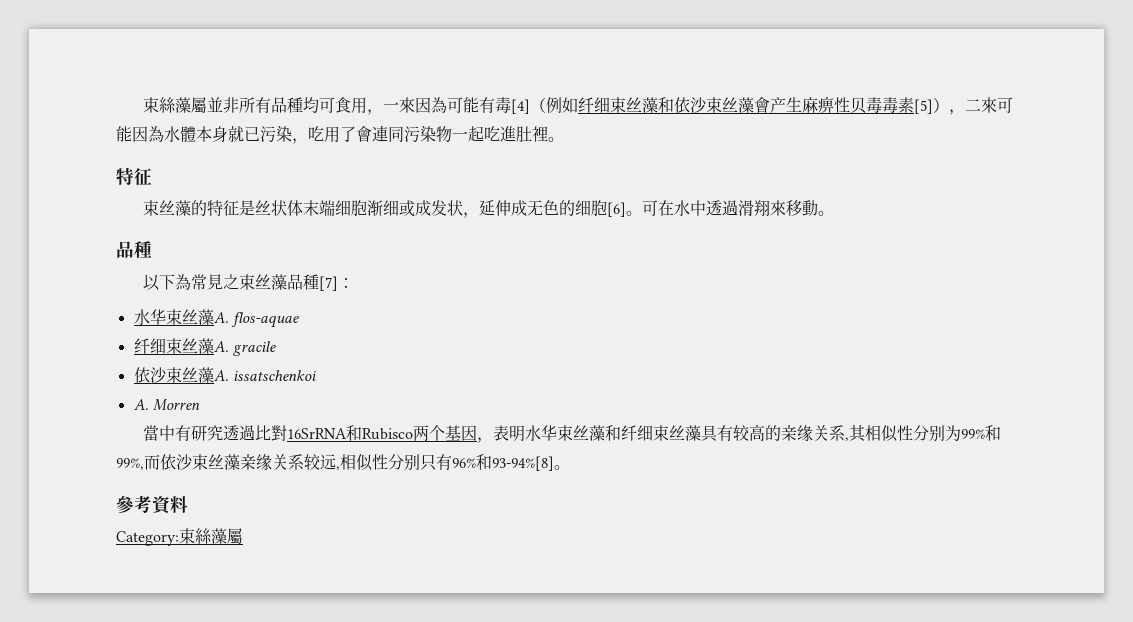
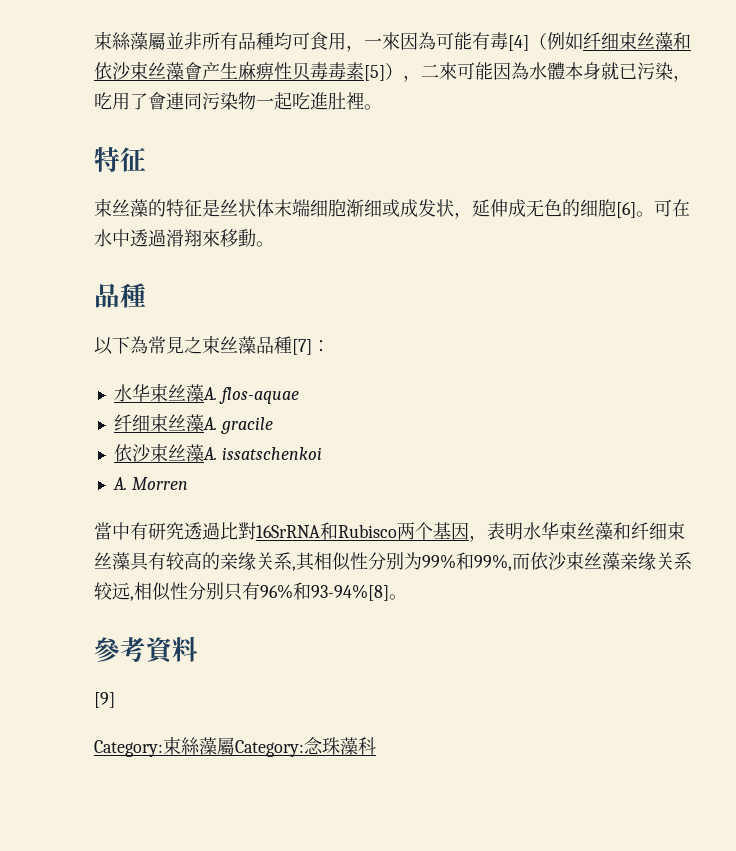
(188, 504) none -> [94,692,115,708] // [9]
(243, 536) none -> [235,737,376,757] Category:念珠藻科

